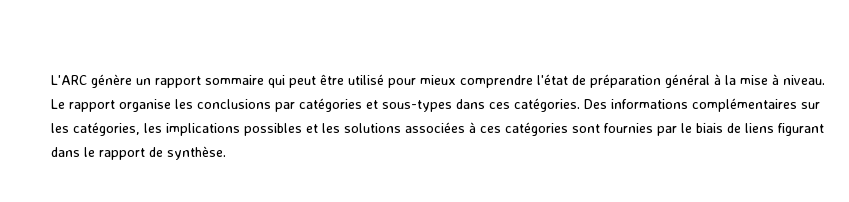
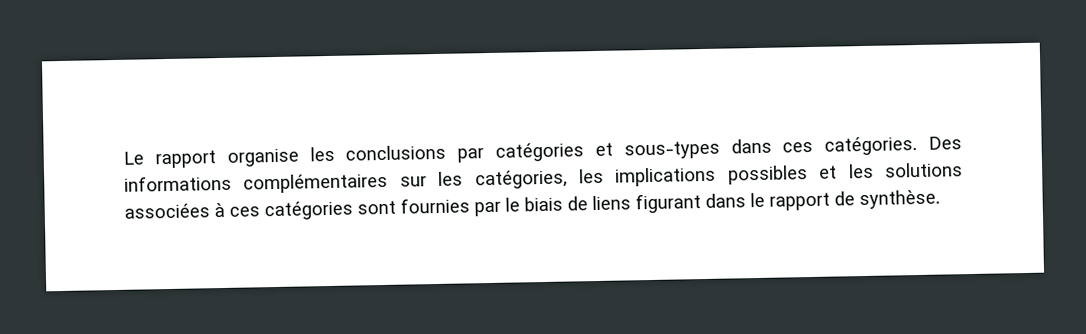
[51,74,825,88] L'ARC génère un rapport sommaire qui peut être utilisé pour mieux comprendre l'état de préparation général à la mise à niveau. -> (123, 158) none

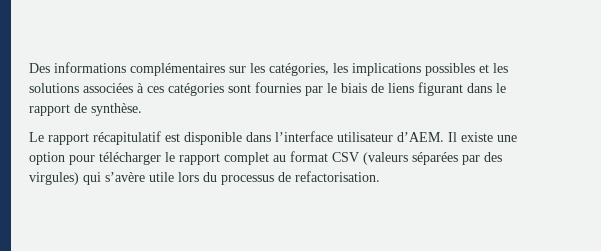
[123,136,918,169] Le rapport organise les conclusions par catégories et sous-types dans ces catégories. -> (29, 68) none
(940, 199) none -> [29,131,517,145] [29,151,502,165] [29,171,380,185] // Le rapport récapitulatif est disponible dans l’interface utilisateur d’AEM. Il existe une option pour télécharger le rapport complet au format CSV (valeurs séparées par des virgules) qui s’avère utile lors du processus de refactorisation.

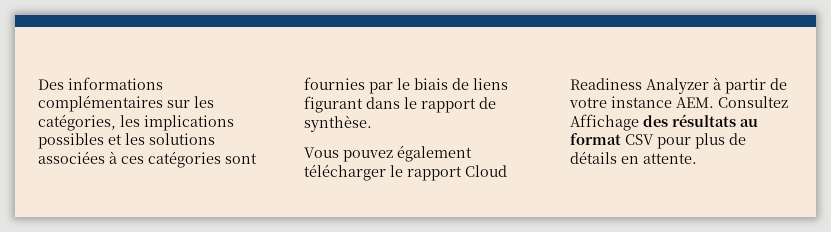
[29,131,517,145] [29,151,502,165] [29,171,380,185] Le rapport récapitulatif est disponible dans l’interface utilisateur d’AEM. Il existe une option pour télécharger le rapport complet au format CSV (valeurs séparées par des virgules) qui s’avère utile lors du processus de refactorisation. -> [304,145,472,162] [304,164,507,181] [570,77,787,94] [569,96,788,108] [570,114,758,131] [570,133,746,149] [570,151,697,164] Vous pouvez également télécharger le rapport Cloud Readiness Analyzer à partir de votre instance AEM. Consultez Affichage des résultats au format CSV pour plus de détails en attente.

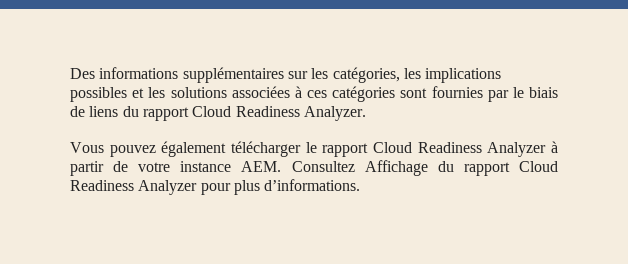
[38,95,163,112] complémentaires -> [182,67,284,83] supplémentaires
[304,96,496,113] [304,115,372,132] figurant dans le rapport de synthèse. -> [122,106,366,121] du rapport Cloud Readiness Analyzer.
[643,114,758,127] [570,133,746,149] [570,151,697,164] des résultats au format CSV pour plus de détails en attente. -> [437,161,558,176] [70,179,361,195] du rapport Cloud Readiness Analyzer pour plus d’informations.

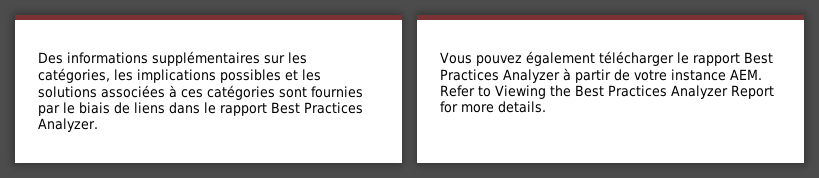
[122,106,300,121] du rapport Cloud Readiness -> [169,102,363,116] dans le rapport Best Practices
[373,142,482,153] Cloud Readiness -> [743,52,773,64] [440,69,499,81] Best Practices
[291,160,558,176] [70,179,361,195] Consultez Affichage du rapport Cloud Readiness Analyzer pour plus d’informations. -> [440,85,774,99] [440,101,546,113] Refer to Viewing the Best Practices Analyzer Report for more details.

